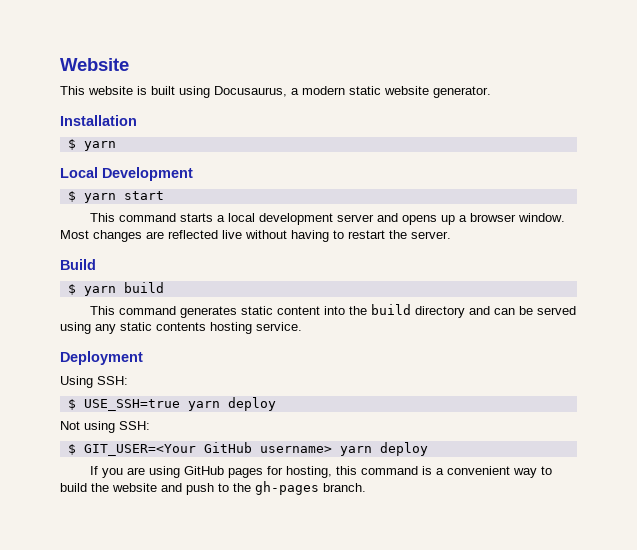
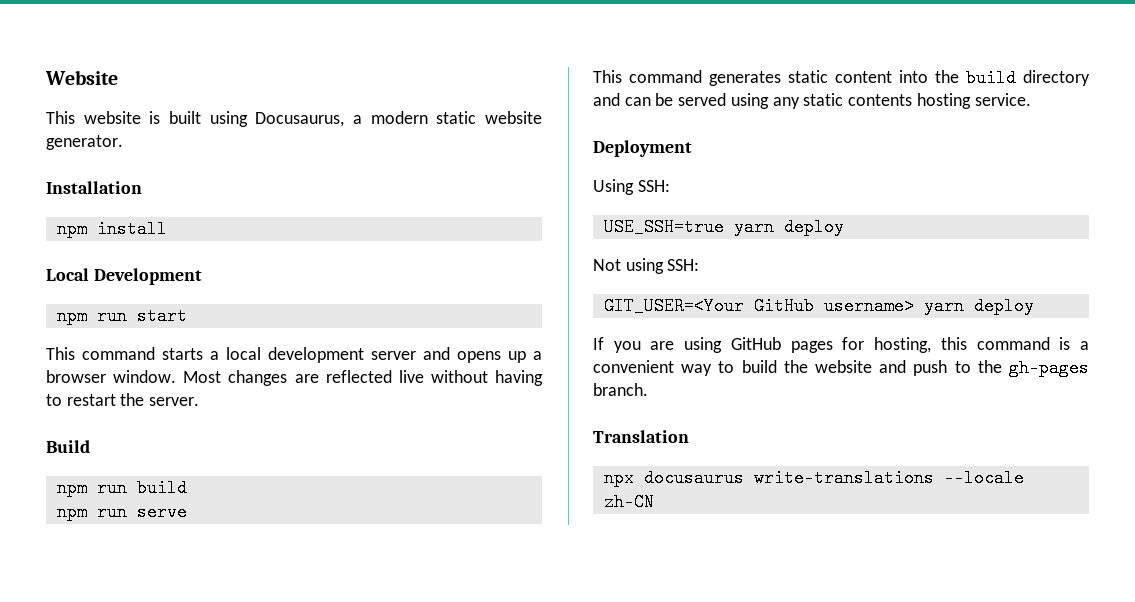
[67,139,116,151] $ yarn -> [56,220,167,238] npm install
[67,191,116,203] $ yarn -> [56,307,127,325] npm run
[67,282,164,296] $ yarn build -> [56,479,187,497] [56,503,187,521] npm run build // npm run serve
[67,399,76,410] $ -> (670, 186) none
[67,444,76,455] $ -> (700, 265) none
(366, 487) none -> [593,430,689,443] [603,469,1024,487] [603,493,654,511] // Translation // npx docusaurus write-translations --locale zh-CN

